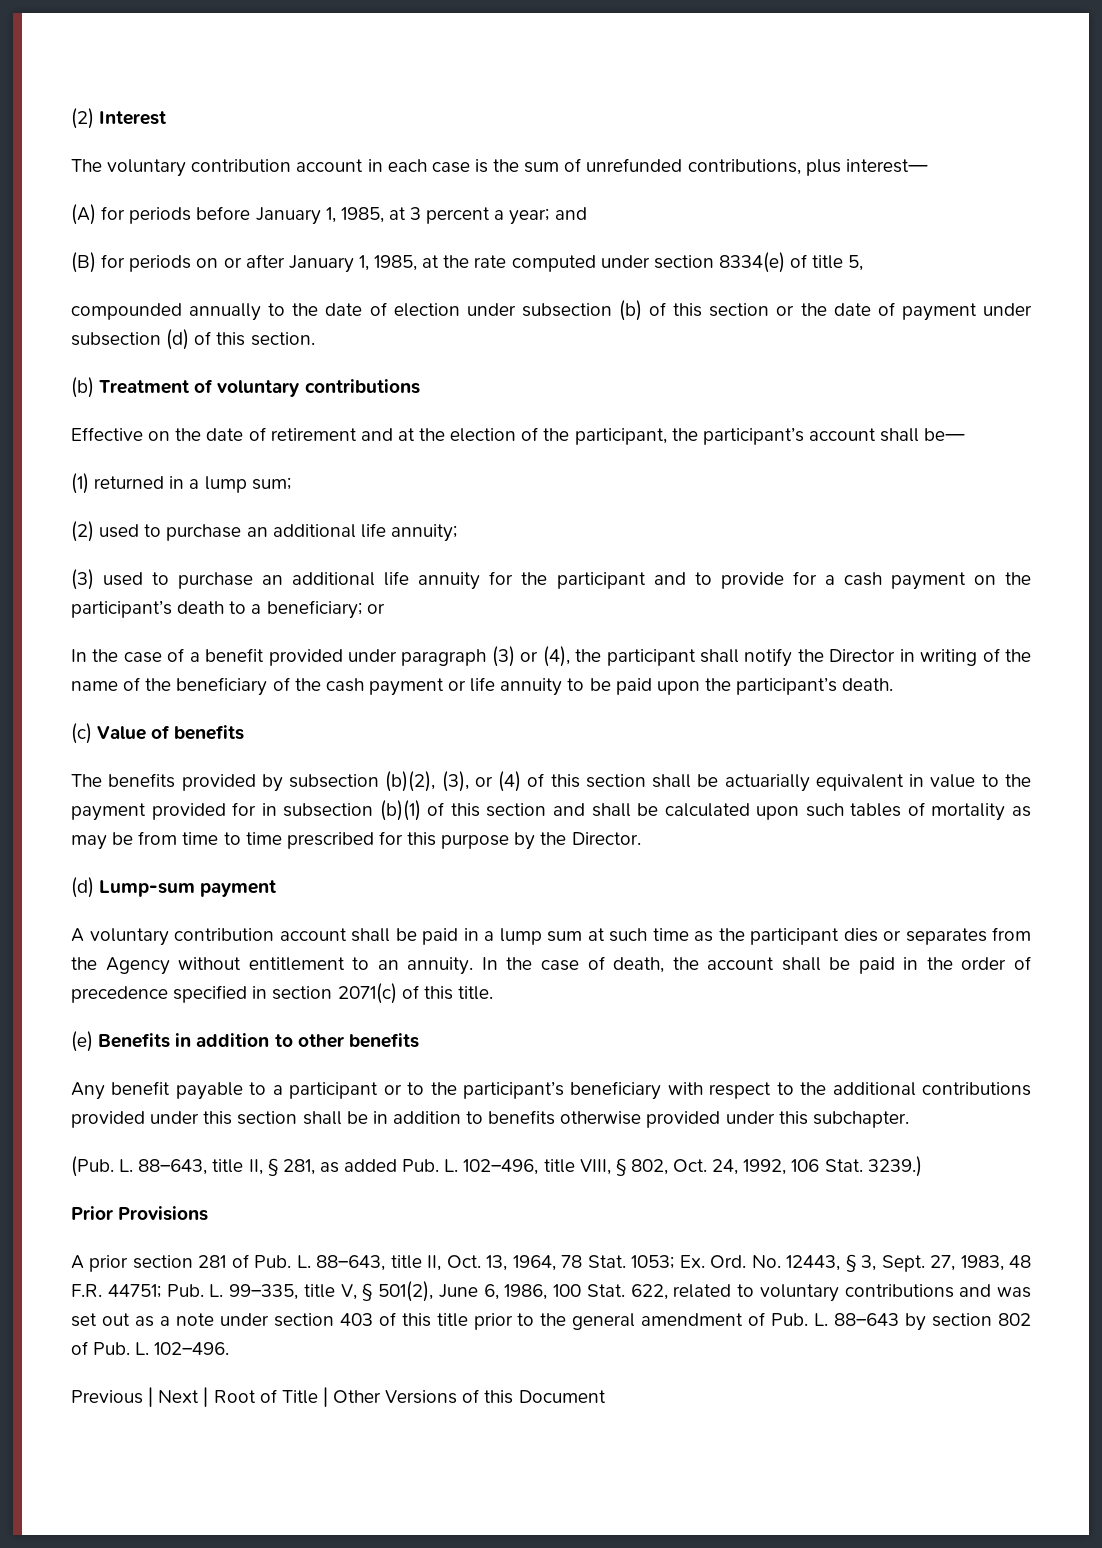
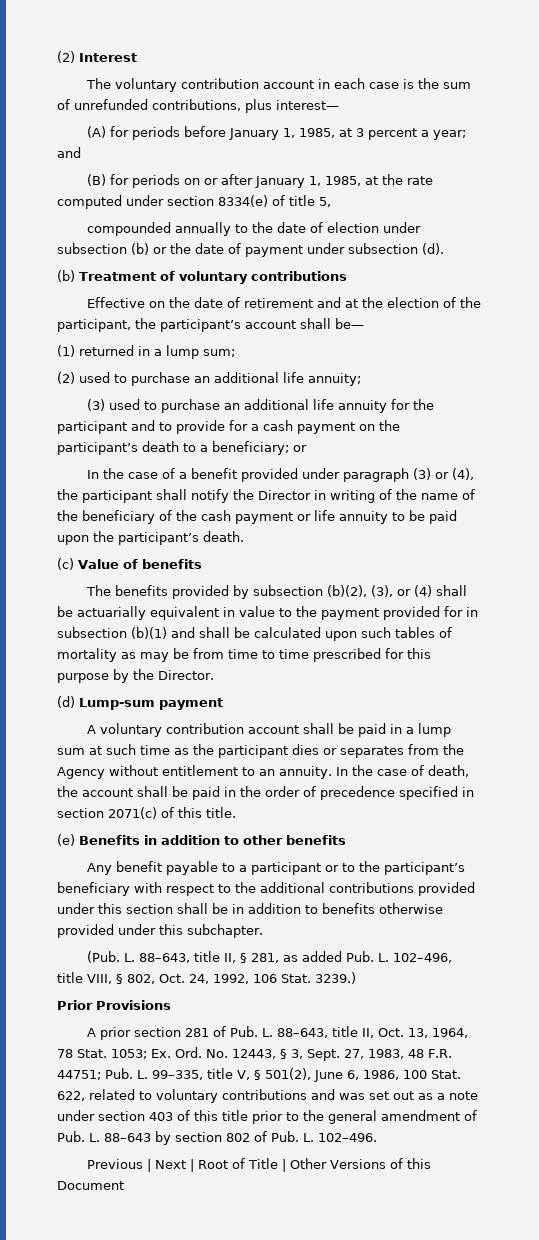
[649,302,770,317] of this section -> (149, 249) none
[166,329,315,350] (d) of this section. -> [422,243,444,255] (d).
[527,773,646,788] of this section -> (433, 591) none
[427,802,547,817] of this section -> (167, 633) none

